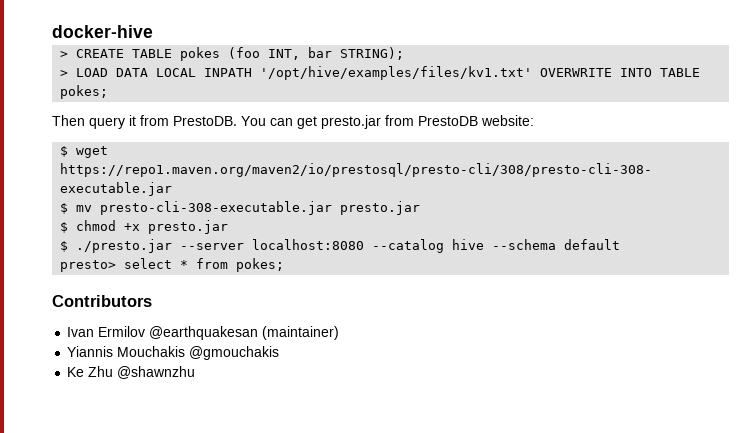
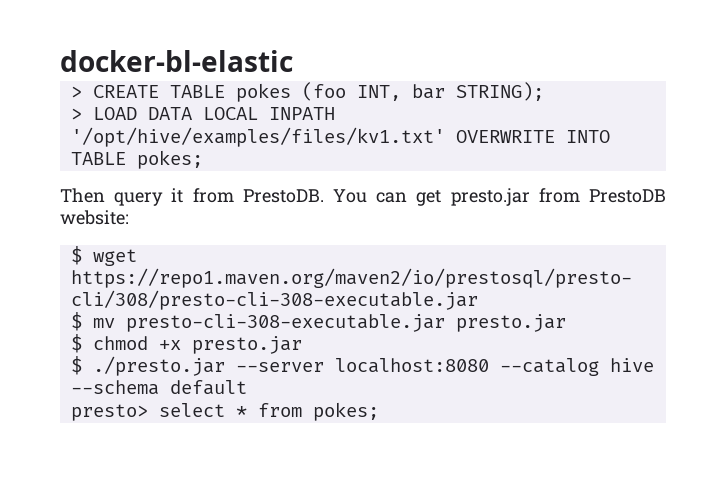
[52,25,153,38] docker-hive -> [60,50,293,72] docker-bl-elastic
[52,295,152,307] [67,326,340,340] [67,346,280,360] [67,366,196,379] // Contributors // Ivan Ermilov @earthquakesan (maintainer) // Yiannis Mouchakis @gmouchakis // Ke Zhu @shawnzhu -> (379, 411) none

